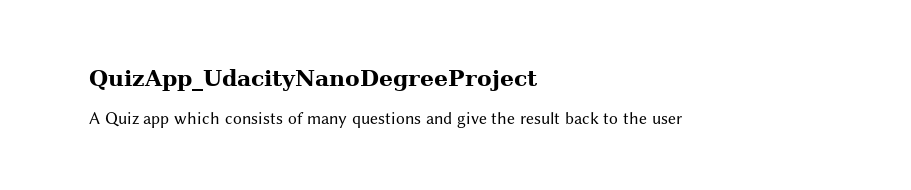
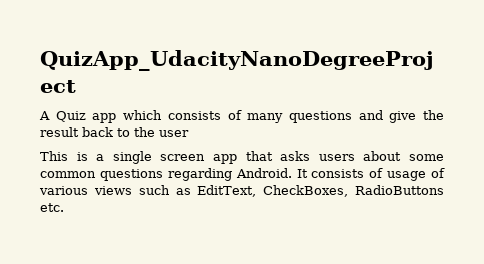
(682, 120) none -> [40,151,444,164] [40,168,445,181] [39,185,444,197] [40,203,64,212] // This is a single screen app that asks users about some common questions regarding Android. It consists of usage of various views such as EditText, CheckBoxes, RadioButtons etc.

